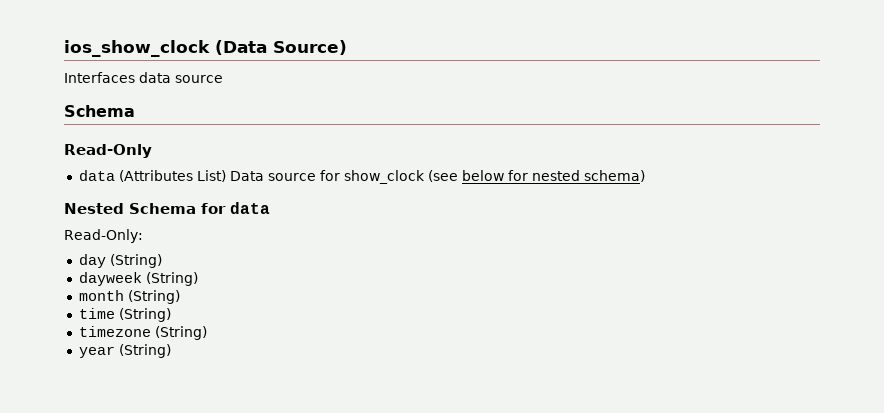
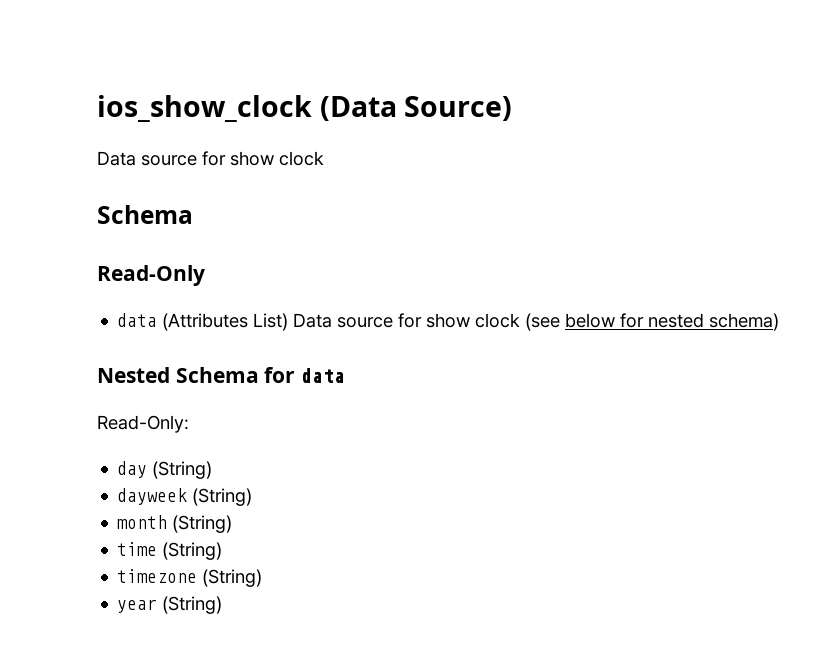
[64,72,223,83] Interfaces data source -> [97,151,324,166] Data source for show clock
[343,170,425,184] show_clock -> [426,313,521,328] show clock

